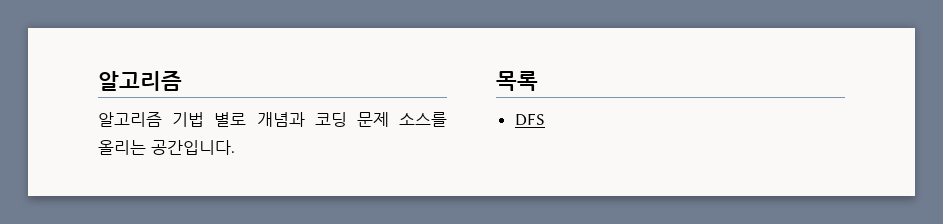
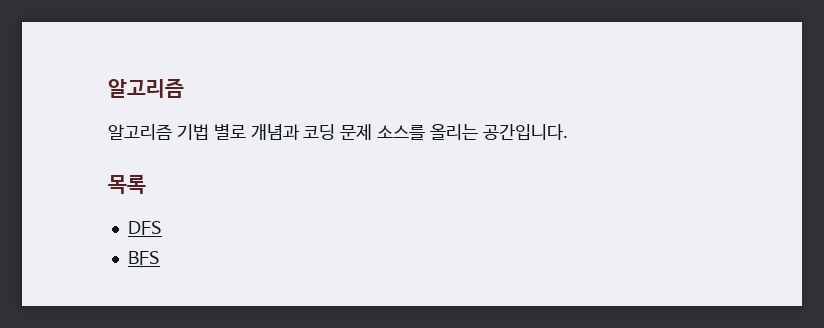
(545, 119) none -> [127,251,160,265] // BFS

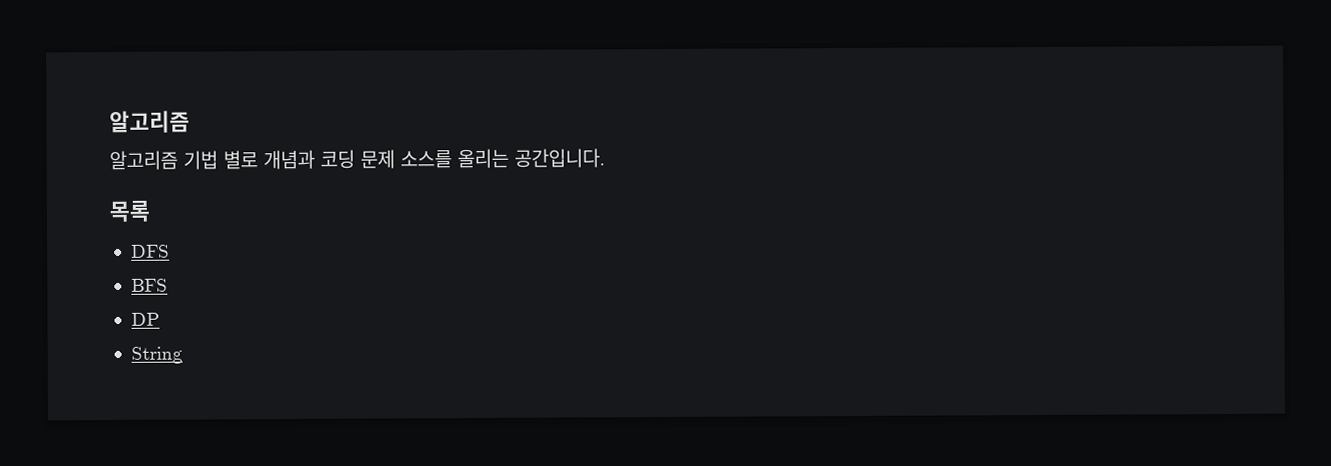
(160, 258) none -> [130,312,160,326] [130,346,183,364] // DP // String

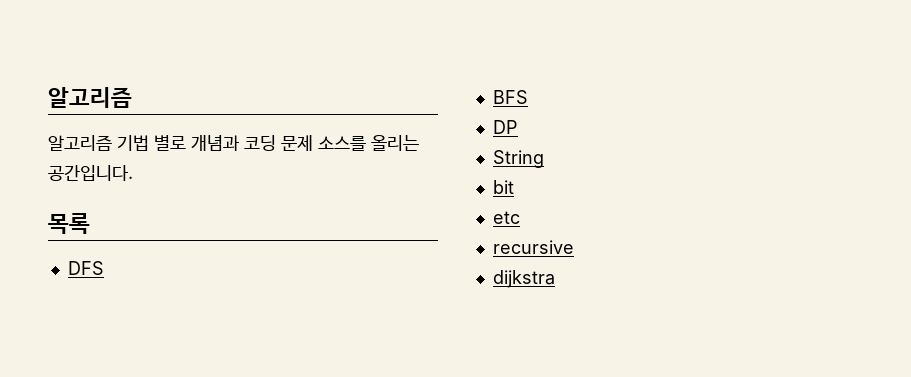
(183, 355) none -> [492,180,514,194] [492,211,520,224] [492,240,574,254] [492,270,555,288] // bit // etc // recursive // dijkstra

